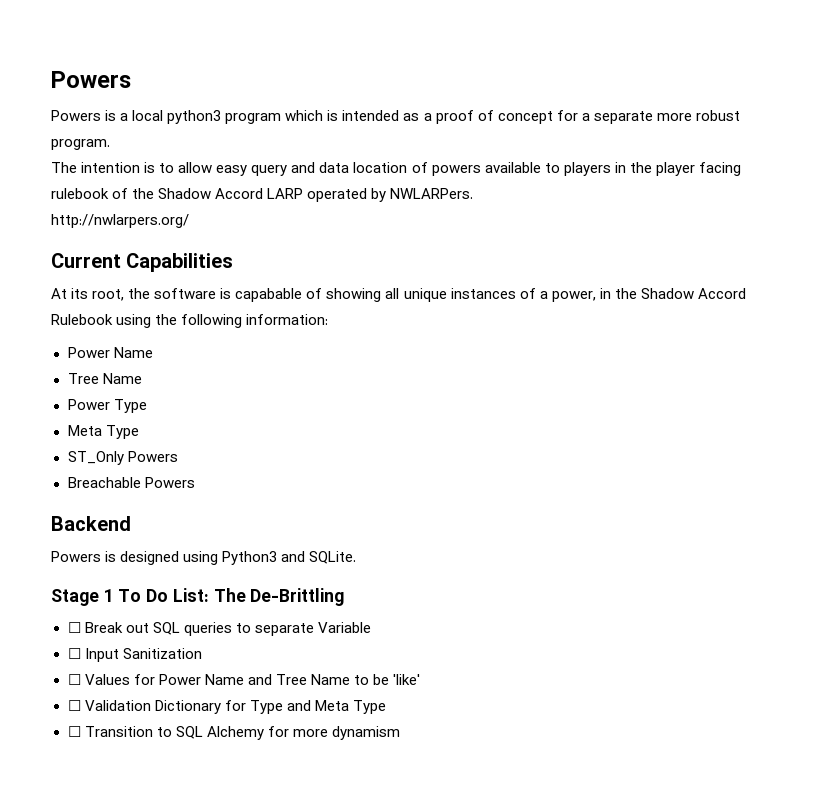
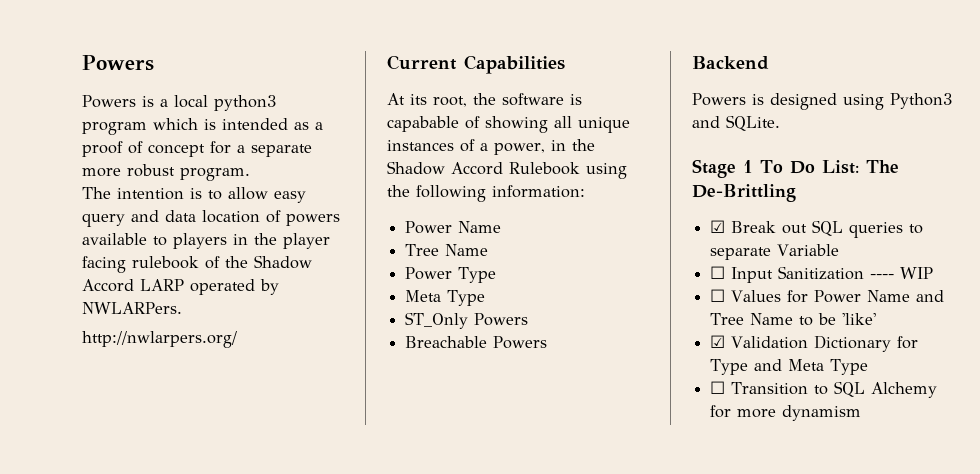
[67,622,81,633] ☐ -> [710,220,726,233] ☑
(202, 653) none -> [870,267,934,279] ---- WIP
[67,700,81,711] ☐ -> [710,335,726,348] ☑

